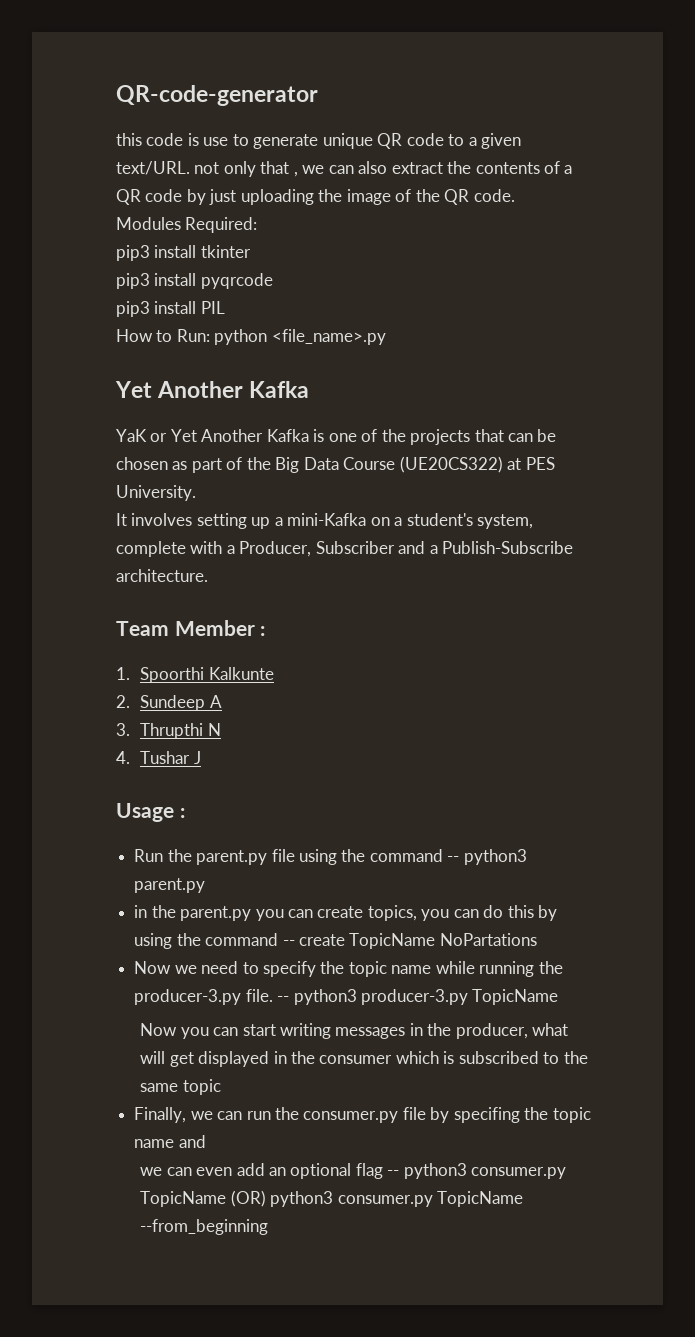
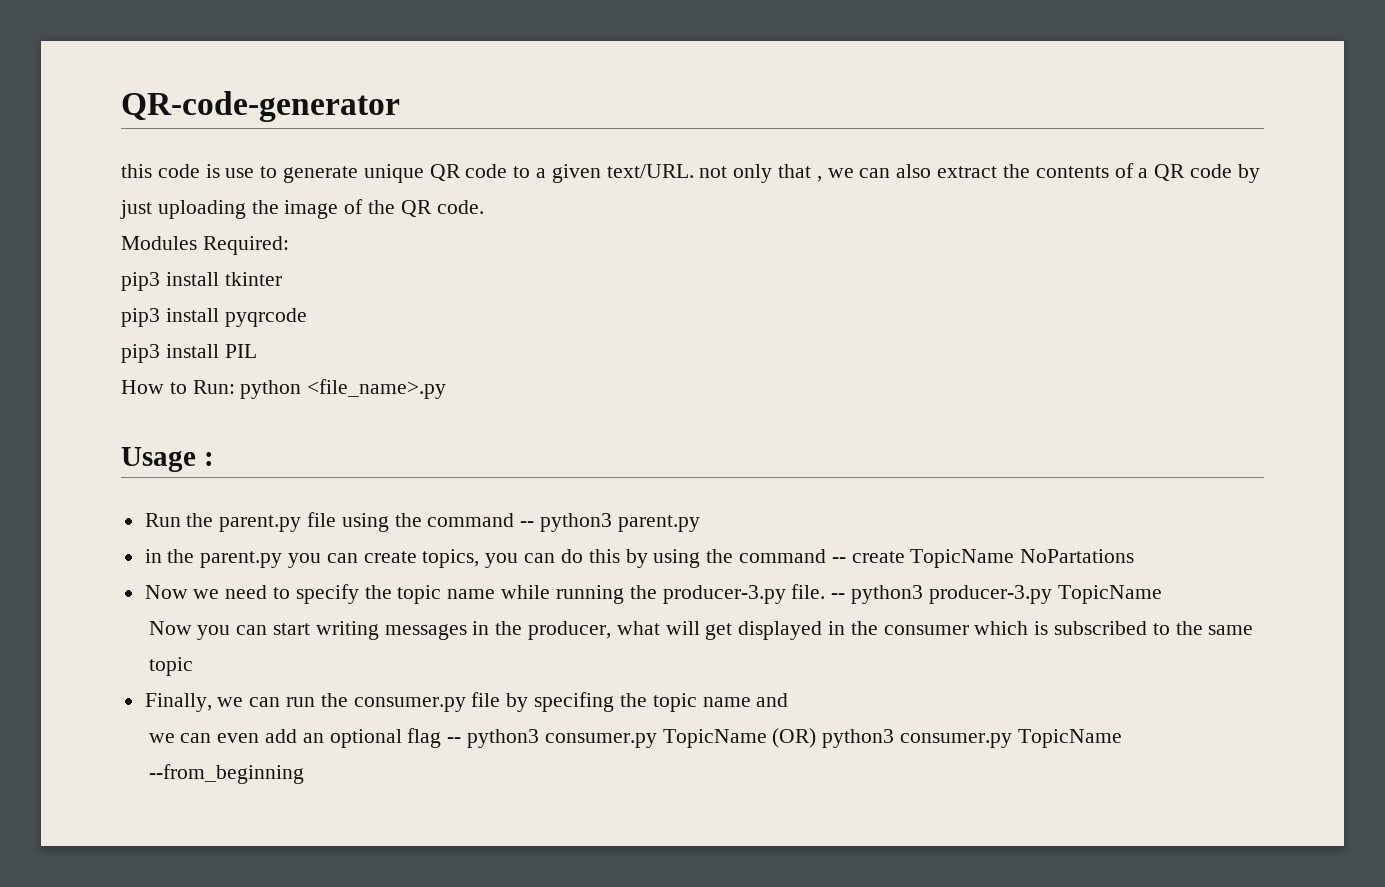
[115,381,310,398] [116,429,557,445] [116,456,555,473] [116,485,196,501] [116,513,534,529] [116,541,574,557] [116,569,208,582] [116,620,266,636] [116,667,274,683] [116,695,222,711] [116,723,221,739] [116,751,201,764] // Yet Another Kafka // YaK or Yet Another Kafka is one of the projects that can be chosen as part of the Big Data Course (UE20CS322) at PES University. // It involves setting up a mini-Kafka on a student's system, complete with a Producer, Subscriber and a Publish-Subscribe architecture. // Team Member : // 1. Spoorthi Kalkunte // 2. Sundeep A // 3. Thrupthi N // 4. Tushar J -> (447, 389) none

